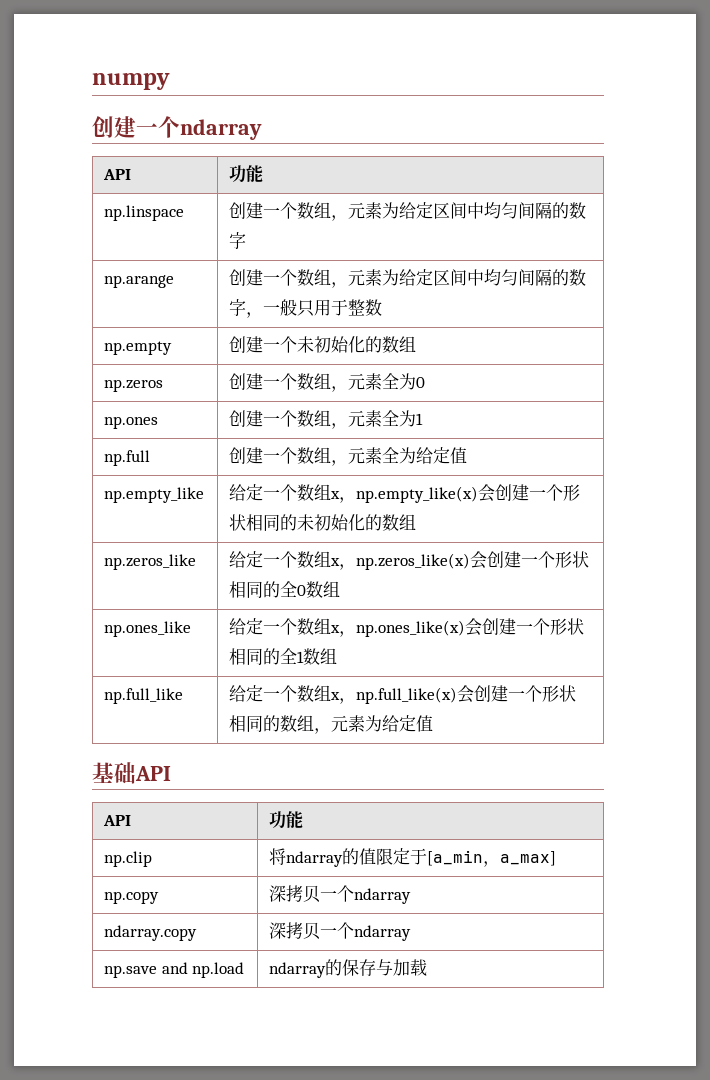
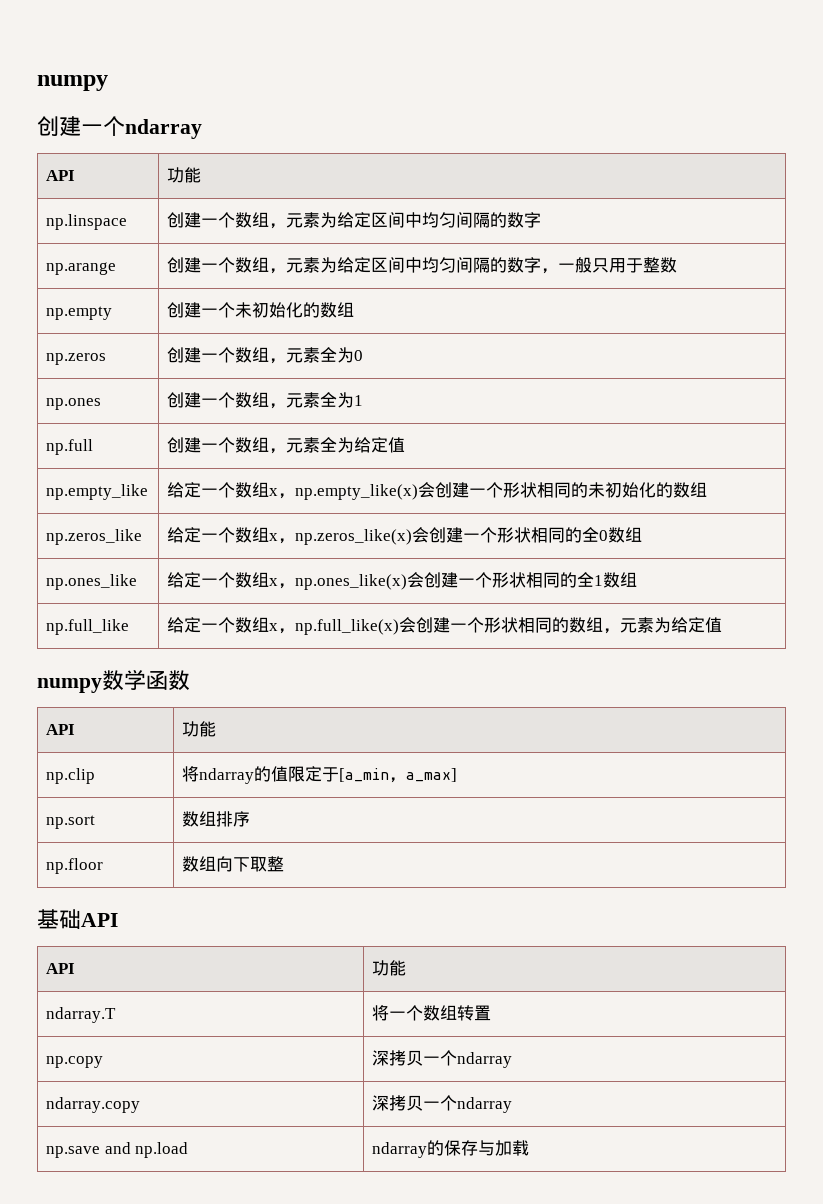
[92,762,171,784] 基础API -> [37,670,190,693] numpy数学函数
(557, 858) none -> [46,815,96,829] [182,811,251,827] [46,858,104,874] [182,856,285,872] [37,909,118,929] [46,963,76,974] [372,960,407,976] [46,1007,117,1023] [372,1005,492,1021] // np.sort | 数组排序 // np.floor | 数组向下取整 // 基础API // API | 功能 // ndarray.T | 将一个数组转置

